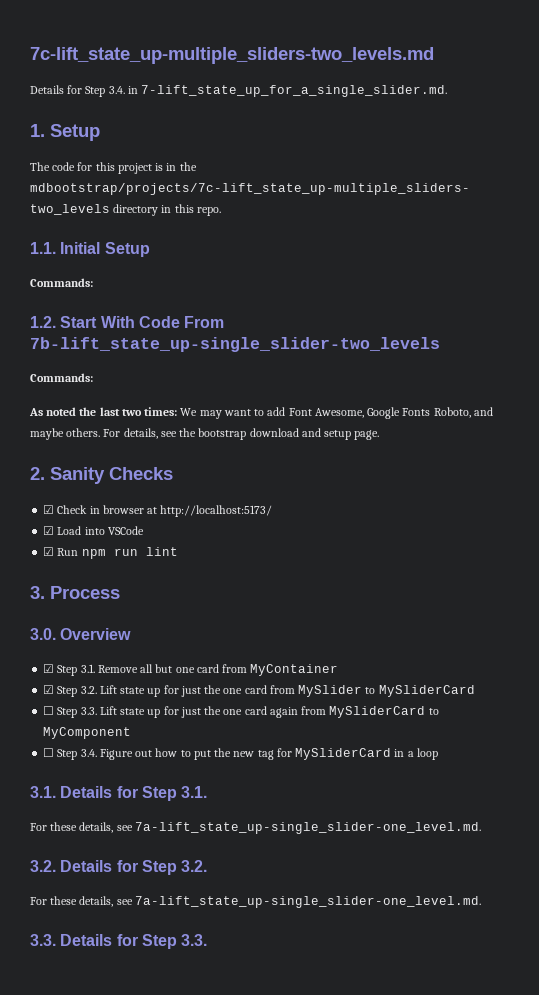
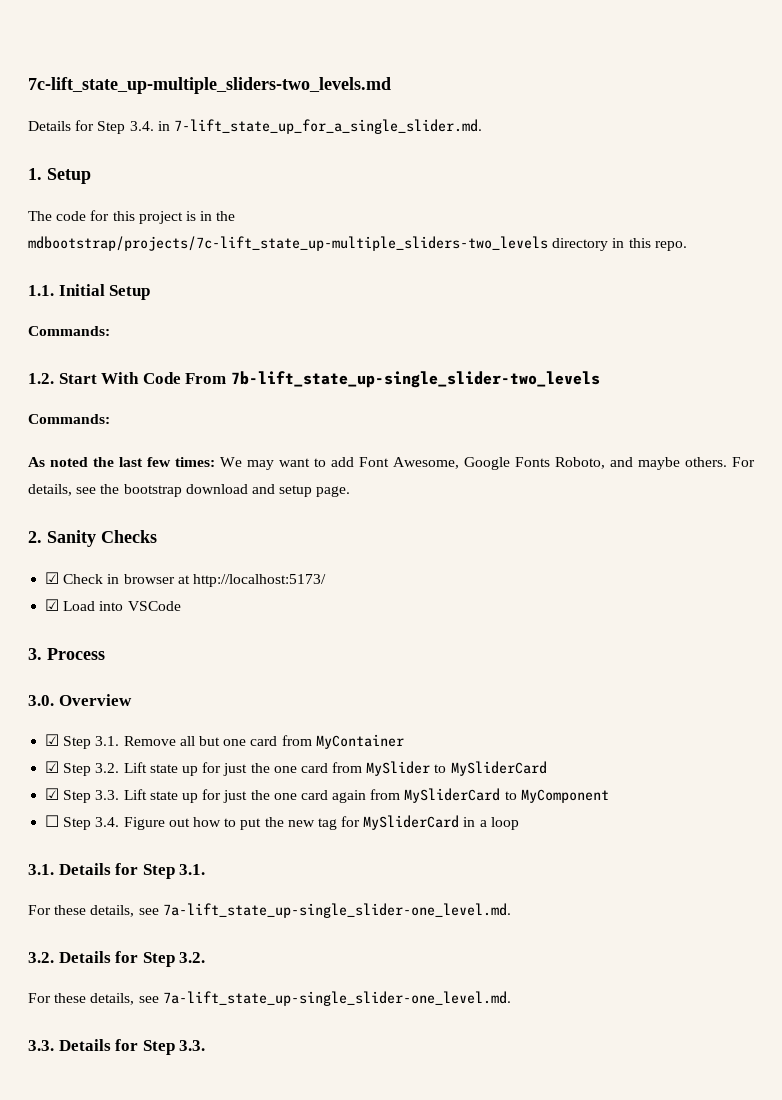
[121,409,142,416] two -> [147,457,171,467] few
[43,547,178,559] // ☑ Run npm run lint -> (181, 606) none
[43,706,55,715] ☐ -> [45,788,60,800] ☑

